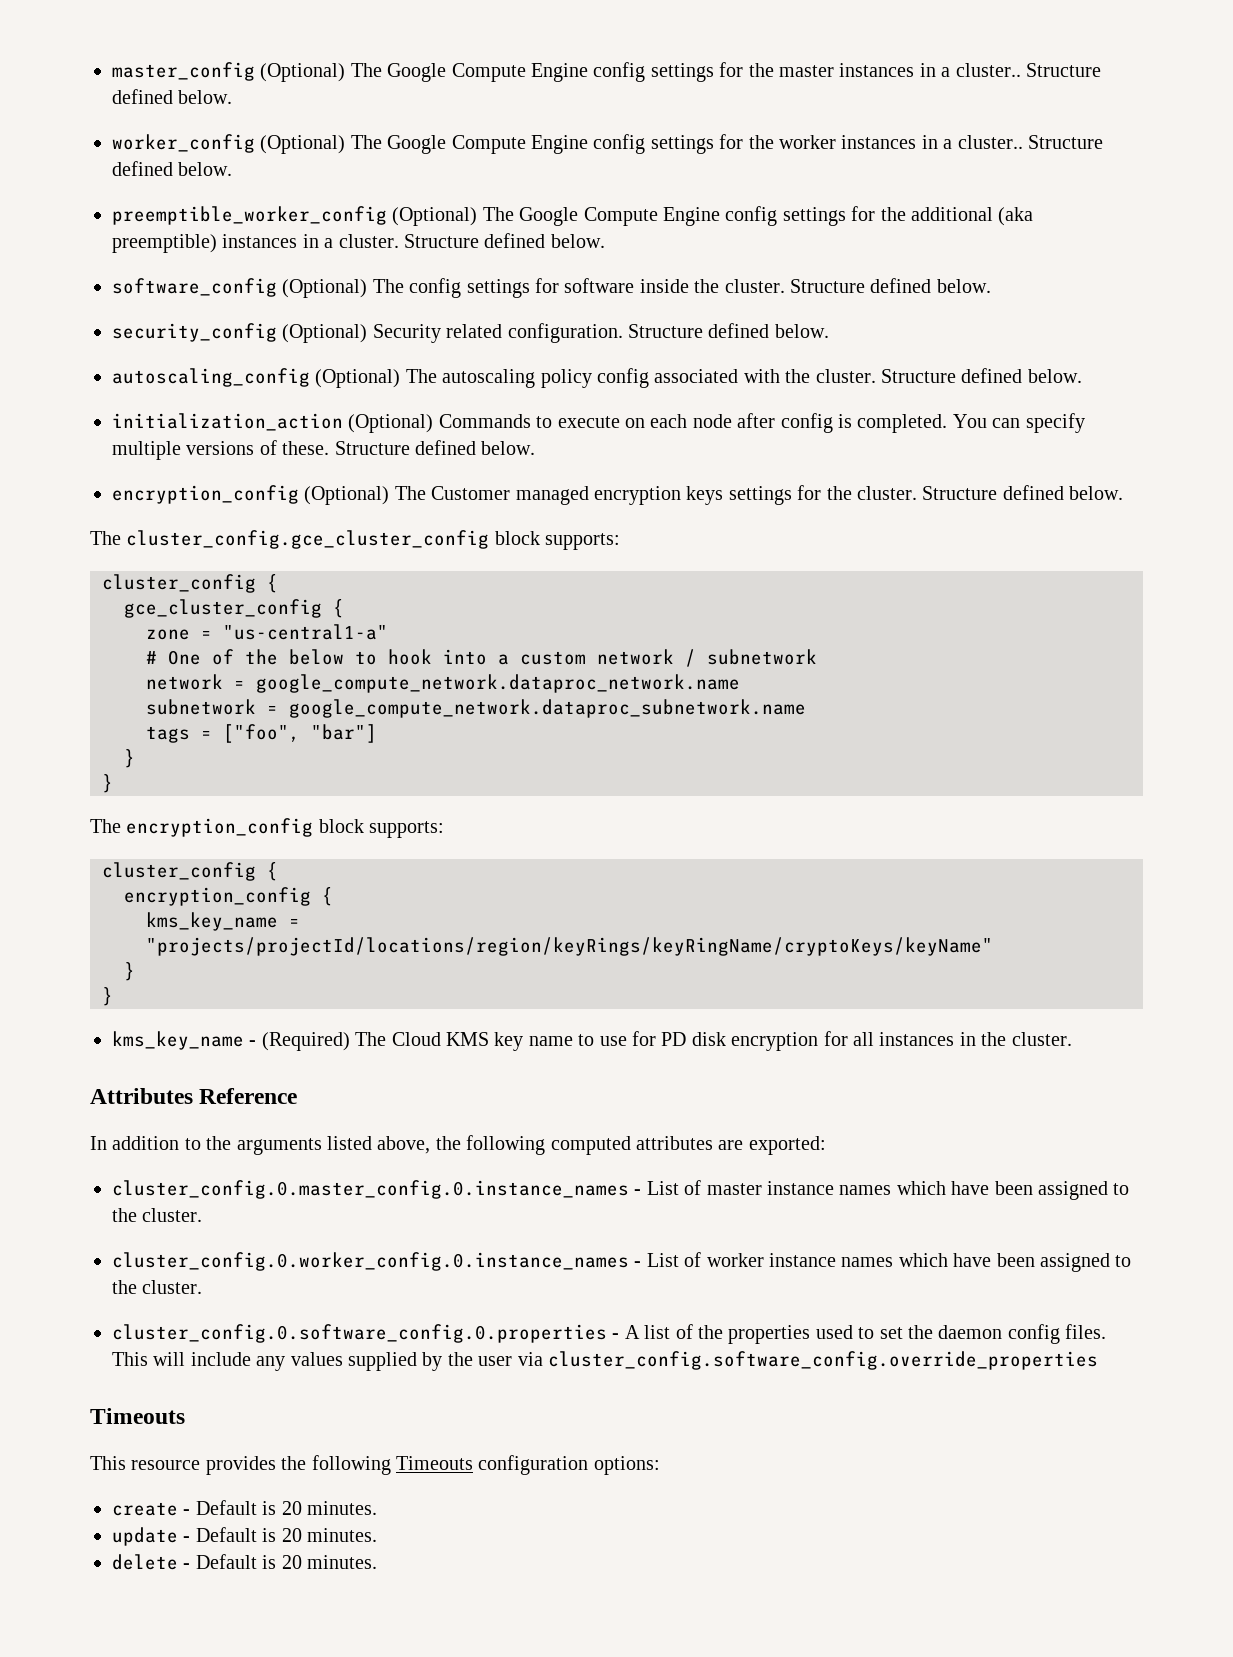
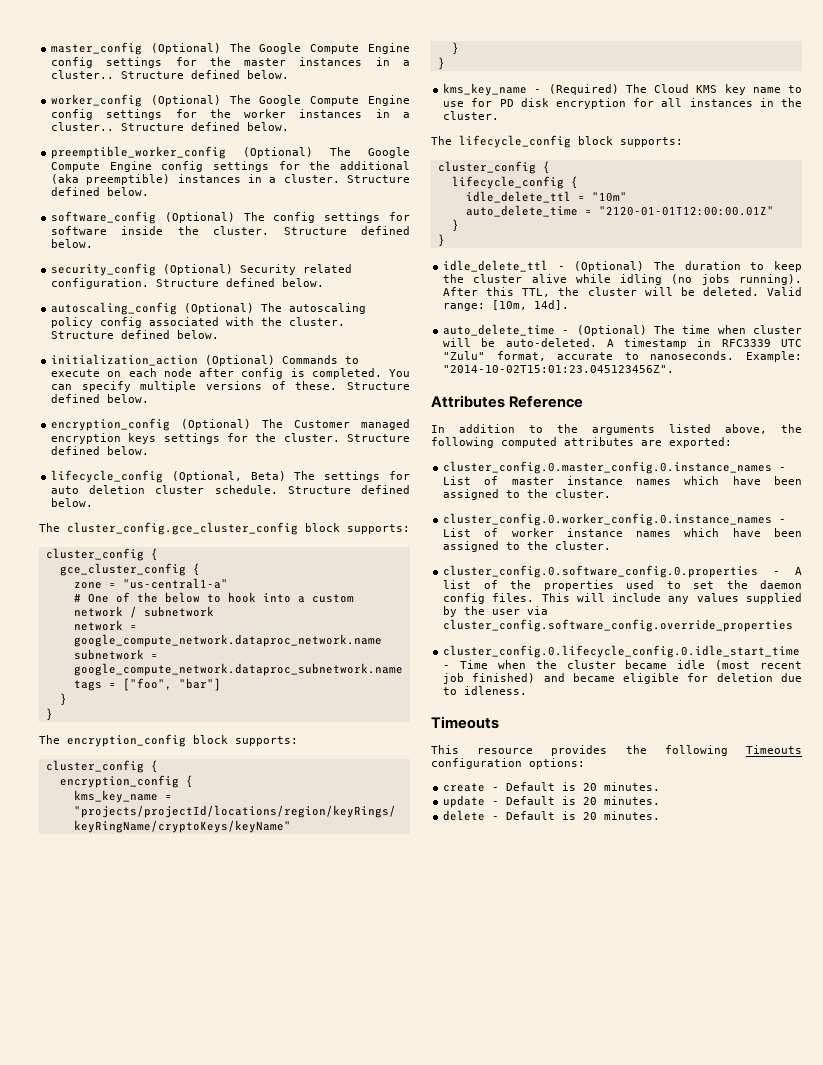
(1124, 493) none -> [51,470,410,483] [51,485,410,494] [51,498,94,507] // lifecycle_config (Optional, Beta) The settings for auto deletion cluster schedule. Structure defined below.
(1072, 1039) none -> [431,135,683,148] [437,161,550,174] [451,176,578,189] [465,191,627,203] [465,205,774,217] [451,219,459,232] [437,234,445,247] [443,260,802,272] [443,274,802,285] [443,287,802,297] [443,300,570,311] [443,324,802,336] [443,338,802,349] [443,351,802,362] [443,365,675,373] // The lifecycle_config block supports: // cluster_config { // lifecycle_config { // idle_delete_ttl = "10m" // auto_delete_time = "2120-01-01T12:00:00.01Z" // } // } // idle_delete_ttl - (Optional) The duration to keep the cluster alive while idling (no jobs running). After this TTL, the cluster will be deleted. Valid range: [10m, 14d]. // auto_delete_time - (Optional) The time when cluster will be auto-deleted. A timestamp in RFC3339 UTC "Zulu" format, accurate to nanoseconds. Example: "2014-10-02T15:01:23.045123456Z".
(1098, 1360) none -> [443,645,801,658] [443,660,802,670] [443,673,802,684] [443,686,528,695] // cluster_config.0.lifecycle_config.0.idle_start_time - Time when the cluster became idle (most recent job finished) and became eligible for deletion due to idleness.

